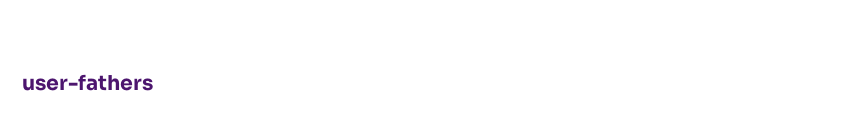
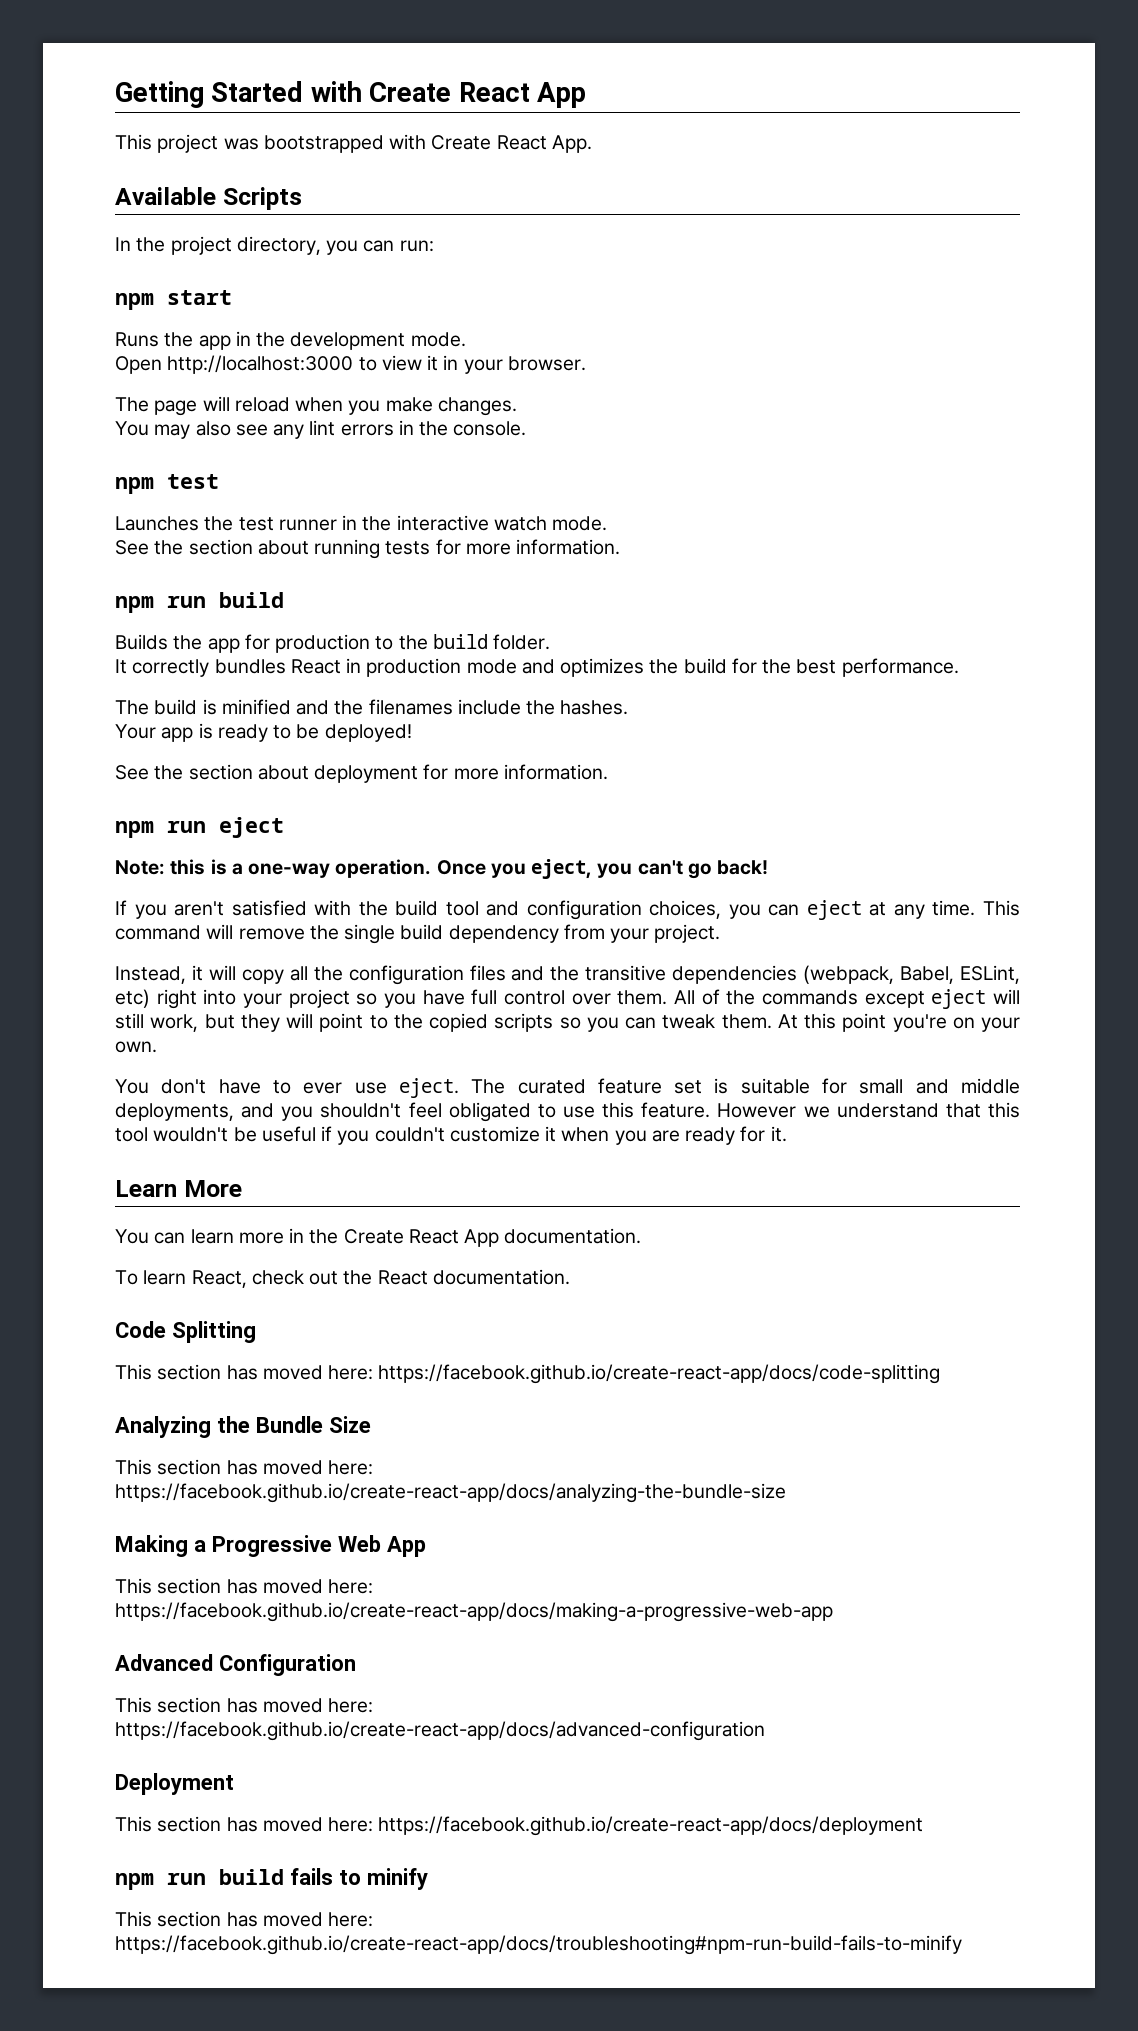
[22,74,153,91] user-fathers -> [115,81,587,108] [115,134,592,153] [115,187,302,210] [115,236,434,255] [115,290,232,310] [115,331,466,350] [115,355,586,374] [115,396,517,416] [115,420,527,439] [115,474,219,494] [115,515,608,531] [115,539,621,559] [115,592,284,613] [115,634,551,653] [115,658,959,677] [115,699,629,715] [115,723,412,742] [115,764,608,783] [115,817,284,838] [115,859,769,879] [115,900,1020,920] [115,924,721,944] [115,965,1021,985] [115,989,1020,1009] [115,1013,1020,1032] [115,1041,157,1053] [115,1078,1020,1098] [115,1102,1020,1122] [115,1126,787,1145] [115,1180,242,1197] [115,1228,642,1247] [115,1269,570,1288] [115,1321,256,1343] [115,1364,941,1384] [115,1416,371,1438] [115,1459,374,1475] [115,1483,786,1503] [115,1535,426,1557] [115,1578,374,1594] [115,1602,833,1622] [115,1654,356,1676] [115,1697,374,1713] [115,1721,765,1741] [115,1773,234,1795] [115,1816,924,1836] [115,1868,428,1890] [115,1911,374,1927] [115,1935,962,1955] Getting Started with Create React App // This project was bootstrapped with Create React App. // Available Scripts // In the project directory, you can run: // npm start // Runs the app in the development mode. // Open http://localhost:3000 to view it in your browser. // The page will reload when you make changes. // You may also see any lint errors in the console. // npm test // Launches the test runner in the interactive watch mode. // See the section about running tests for more information. // npm run build // Builds the app for production to the build folder. // It correctly bundles React in production mode and optimizes the build for the best performance. // The build is minified and the filenames include the hashes. // Your app is ready to be deployed! // See the section about deployment for more information. // npm run eject // Note: this is a one-way operation. Once you eject, you can't go back! // If you aren't satisfied with the build tool and configuration choices, you can eject at any time. This command will remove the single build dependency from your project. // Instead, it will copy all the configuration files and the transitive dependencies (webpack, Babel, ESLint, etc) right into your project so you have full control over them. All of the commands except eject will still work, but they will point to the copied scripts so you can tweak them. At this point you're on your own. // You don't have to ever use eject. The curated feature set is suitable for small and middle deployments, and you shouldn't feel obligated to use this feature. However we understand that this tool wouldn't be useful if you couldn't customize it when you are ready for it. // Learn More // You can learn more in the Create React App documentation. // To learn React, check out the React documentation. // Code Splitting // This section has moved here: https://facebook.github.io/create-react-app/docs/code-splitting // Analyzing the Bundle Size // This section has moved here: https://facebook.github.io/create-react-app/docs/analyzing-the-bundle-size // Making a Progressive Web App // This section has moved here: https://facebook.github.io/create-react-app/docs/making-a-progressive-web-app // Advanced Configuration // This section has moved here: https://facebook.github.io/create-react-app/docs/advanced-configuration // Deployment // This section has moved here: https://facebook.github.io/create-react-app/docs/deployment // npm run build fails to minify // This section has moved here: https://facebook.github.io/create-react-app/docs/troubleshooting#npm-run-build-fails-to-minify

